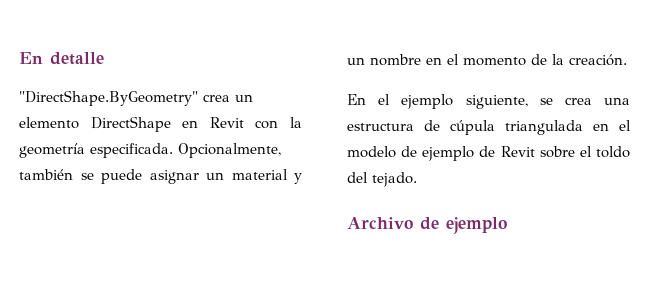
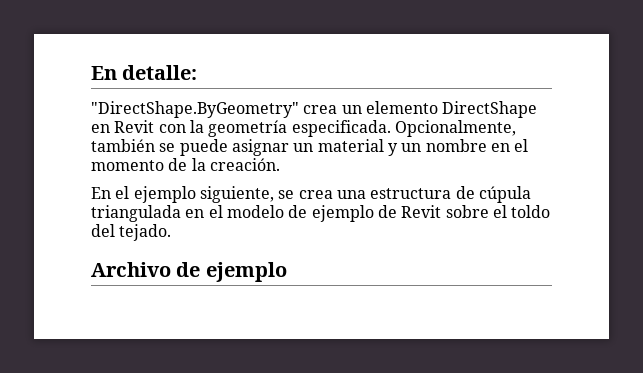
[19,52,104,65] En detalle -> [91,65,198,80] En detalle:

